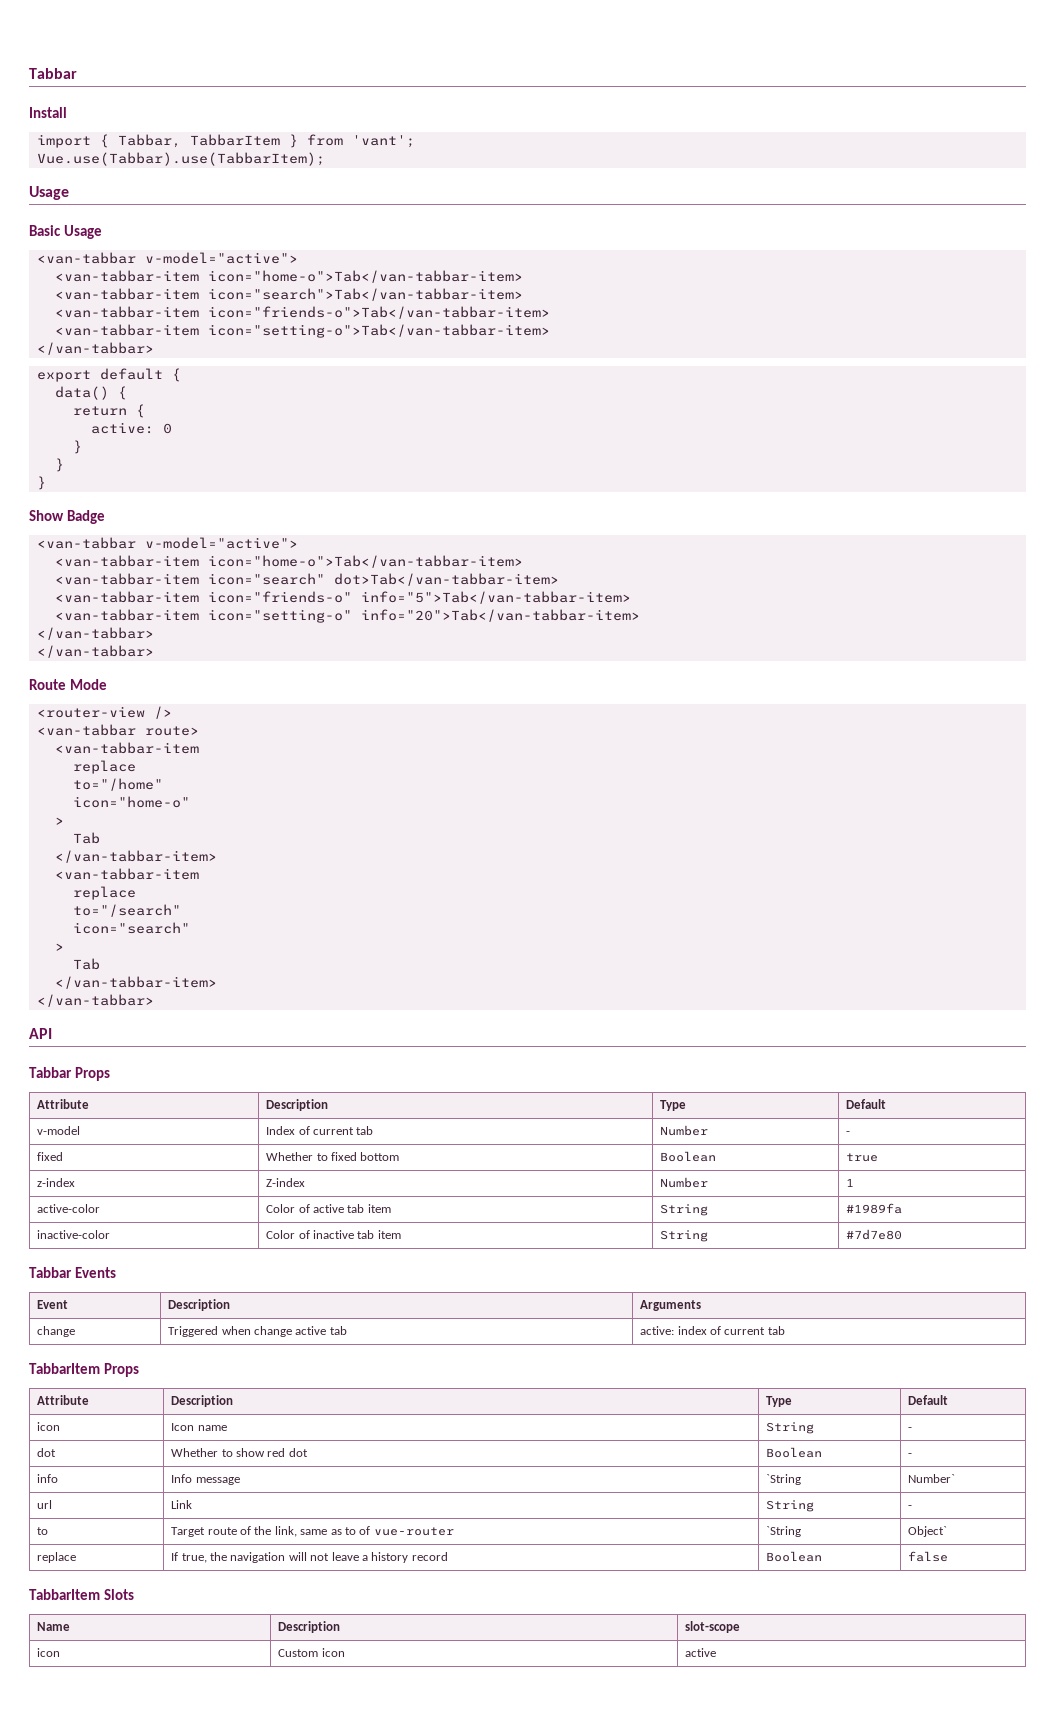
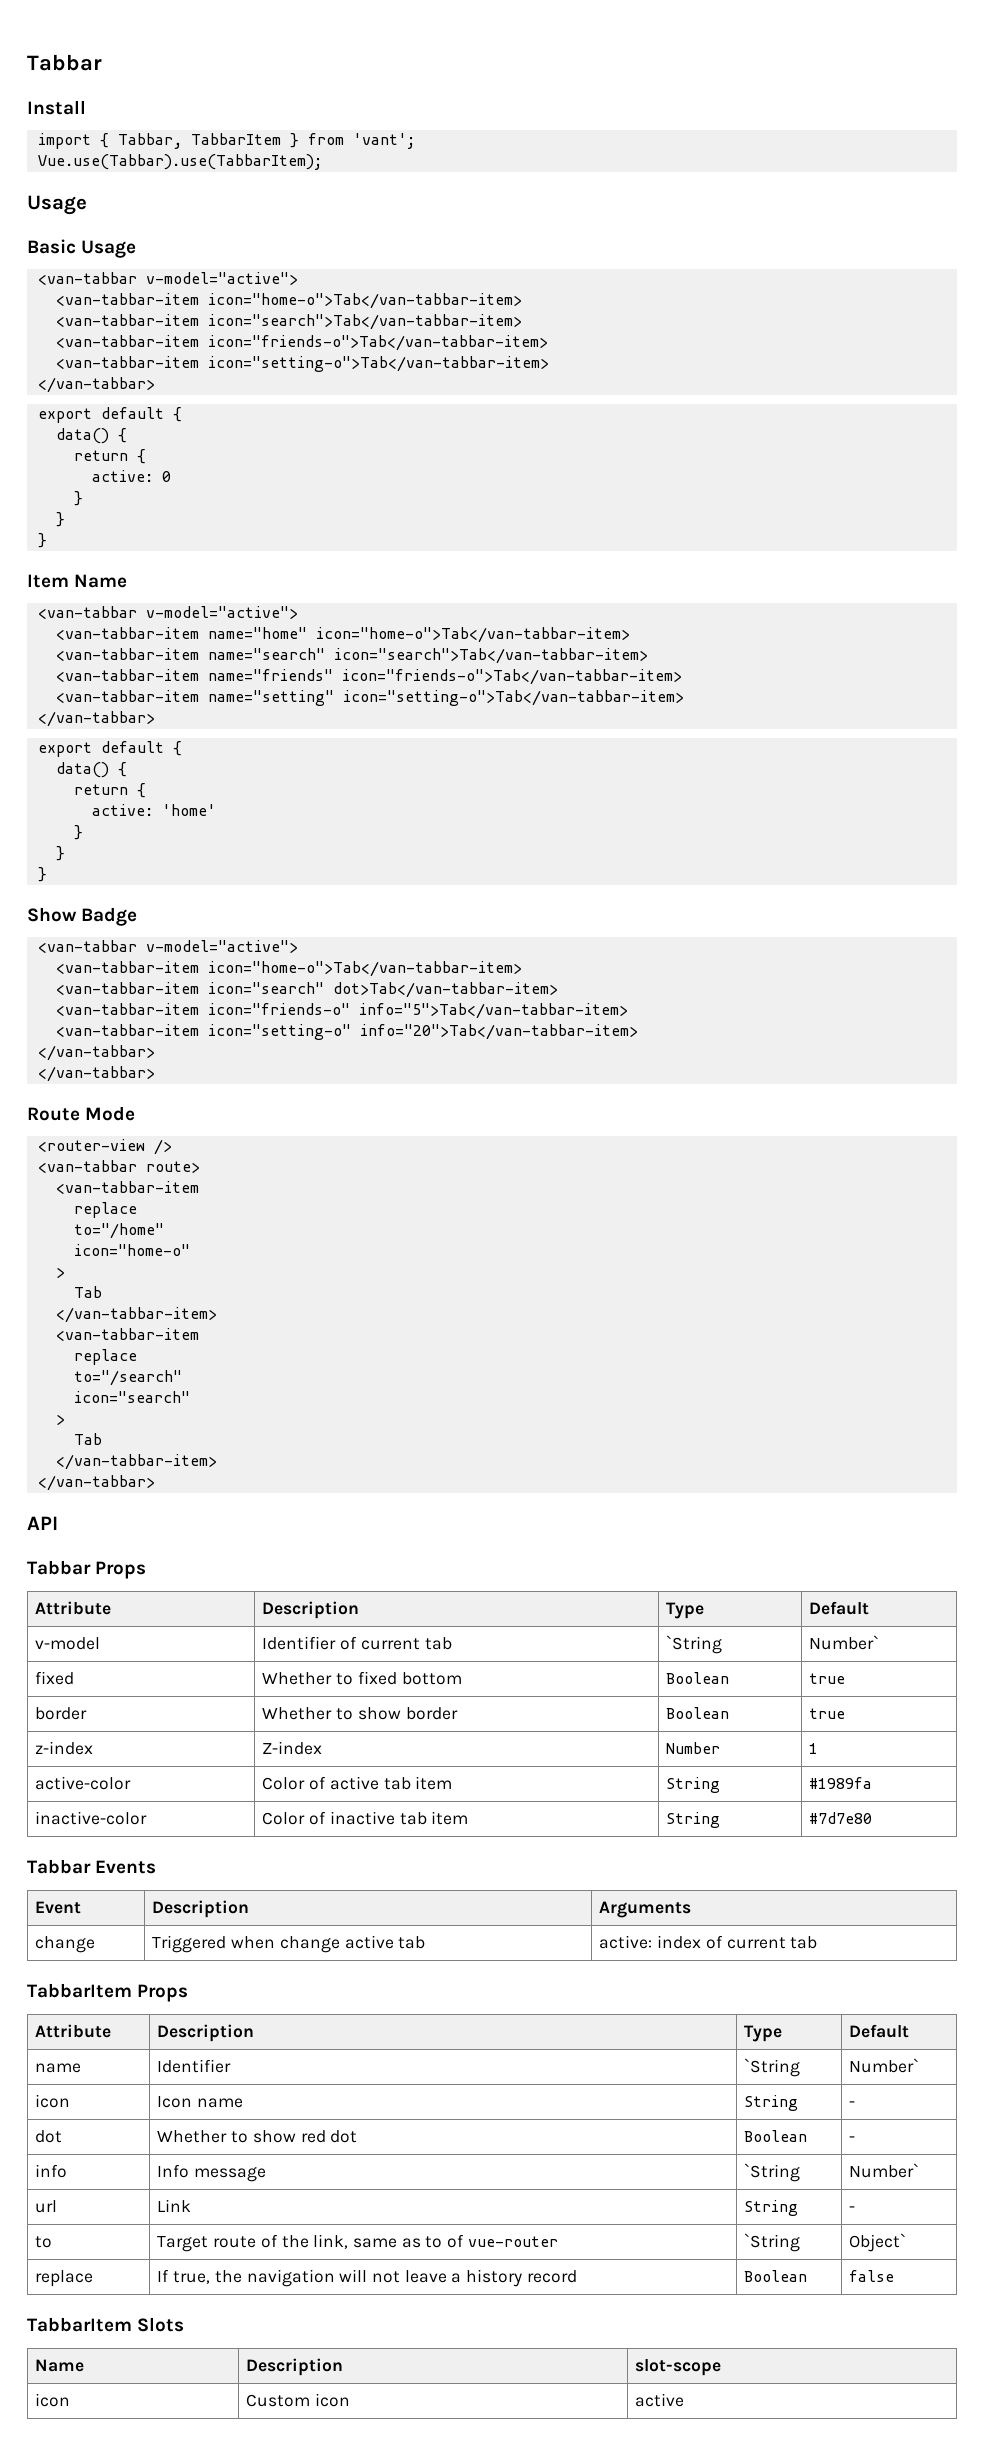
(47, 483) none -> [27,574,128,588] [37,606,298,619] [55,627,630,643] [55,648,648,664] [55,669,682,685] [55,690,684,706] [37,711,155,727] [37,741,182,757] [55,762,127,778] [73,783,146,798] [91,804,216,816] [73,825,83,840] [55,846,65,861] [37,867,47,882] // Item Name // <van-tabbar v-model="active"> // <van-tabbar-item name="home" icon="home-o">Tab</van-tabbar-item> // <van-tabbar-item name="search" icon="search">Tab</van-tabbar-item> // <van-tabbar-item name="friends" icon="friends-o">Tab</van-tabbar-item> // <van-tabbar-item name="setting" icon="setting-o">Tab</van-tabbar-item> // </van-tabbar> // export default { // data() { // return { // active: 'home' // } // } // }
[266,1126,296,1135] Index -> [262,1636,337,1650] Identifier
[660,1125,709,1136] [846,1131,851,1135] Number | - -> [666,1635,723,1654] [809,1635,880,1650] `String | Number`
(879, 1157) none -> [35,1707,88,1720] [262,1707,458,1720] [666,1707,730,1719] [809,1708,846,1719] // border | Whether to show border | Boolean | true
(949, 1400) none -> [35,2063,82,2073] [157,2059,232,2073] [744,2058,801,2077] [849,2058,920,2073] // name | Identifier | `String | Number`

